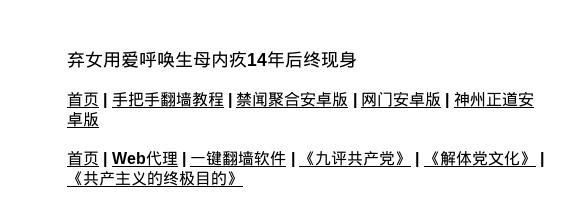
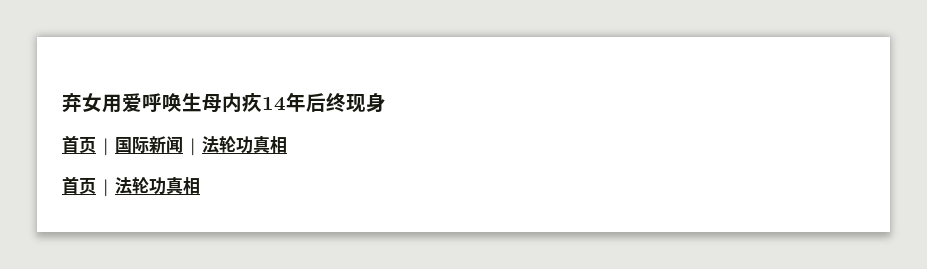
[111,91,534,108] [67,112,99,127] [67,150,544,167] [67,171,243,186] 手把手翻墙教程 | 禁闻聚合安卓版 | 网门安卓版 | 神州正道安卓版 // 首页 | Web代理 | 一键翻墙软件 | 《九评共产党》 | 《解体党文化》 | 《共产主义的终极目的》 -> [115,136,287,156] [62,176,200,197] 国际新闻 | 法轮功真相 // 首页 | 法轮功真相

